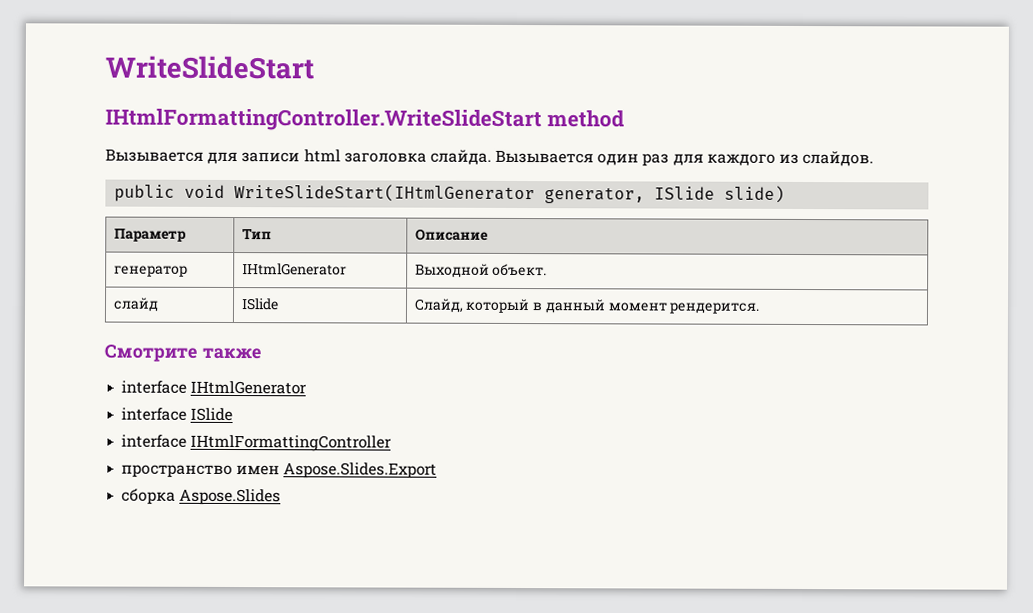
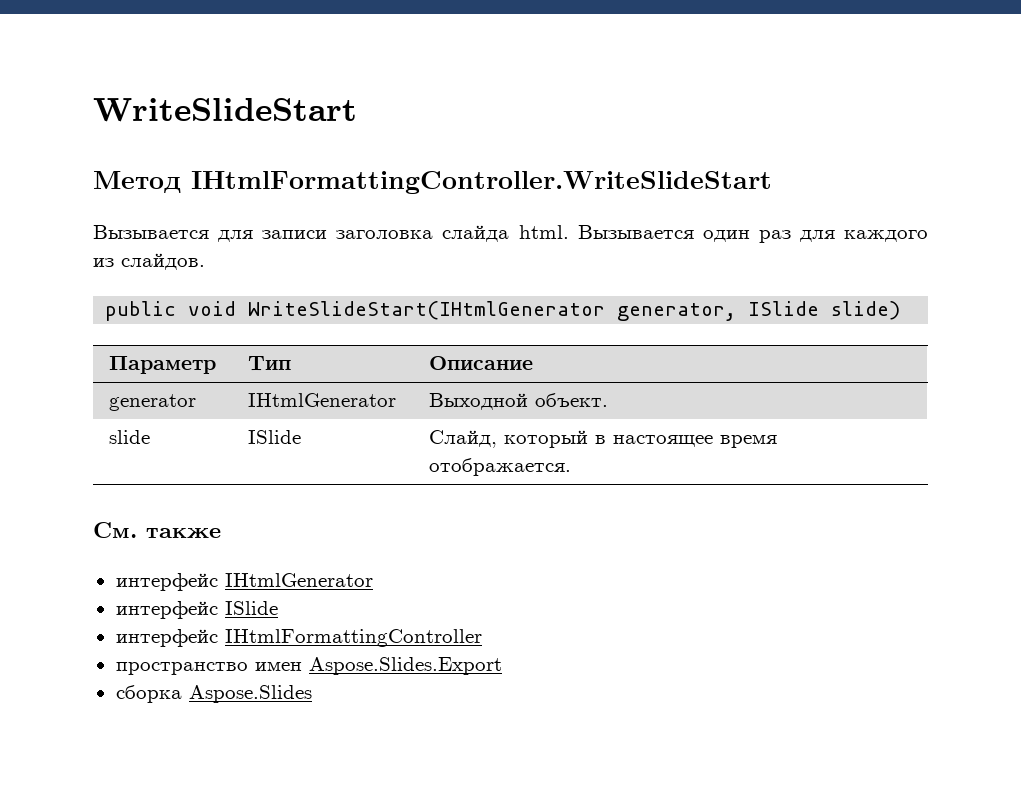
(314, 67) none -> [93,171,181,193] Метод
[546,110,625,128] method -> (772, 182) none
[303,149,492,165] html заголовка слайда. -> [336,225,569,242] заголовка слайда html.
[113,265,188,277] генератор -> [108,394,196,411] generator
[112,297,159,312] слайд -> [108,430,150,444] slide
[544,299,761,314] [104,344,198,362] данный момент рендерится. // Смотрите -> [612,435,777,448] [428,458,571,476] [93,522,137,538] настоящее время отображается. // См.
[121,380,188,394] interface -> [115,573,218,591] интерфейс
[121,407,188,421] interface -> [115,601,218,619] интерфейс
[121,434,188,448] interface -> [115,629,218,647] интерфейс

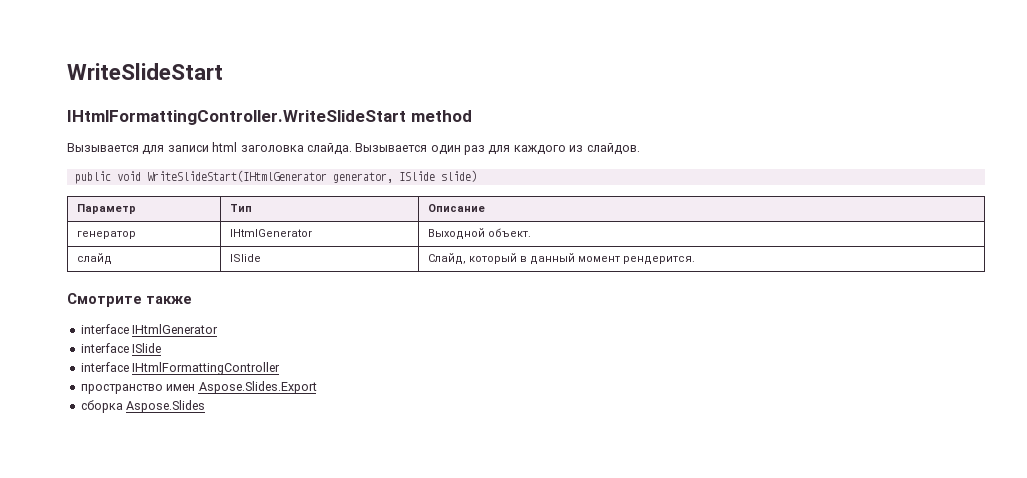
[93,171,181,193] Метод -> (223, 71) none
(772, 182) none -> [410,110,472,122] method
[336,225,569,242] заголовка слайда html. -> [212,142,352,155] html заголовка слайда.
[108,394,196,411] generator -> [76,231,136,239] генератор
[108,430,150,444] slide -> [76,253,112,265] слайд
[612,435,777,448] [428,458,571,476] [93,522,137,538] настоящее время отображается. // См. -> [529,253,695,265] [67,293,142,307] данный момент рендерится. // Смотрите
[115,573,218,591] интерфейс -> [80,324,129,334] interface
[115,601,218,619] интерфейс -> [80,343,129,353] interface
[115,629,218,647] интерфейс -> [80,362,129,372] interface

